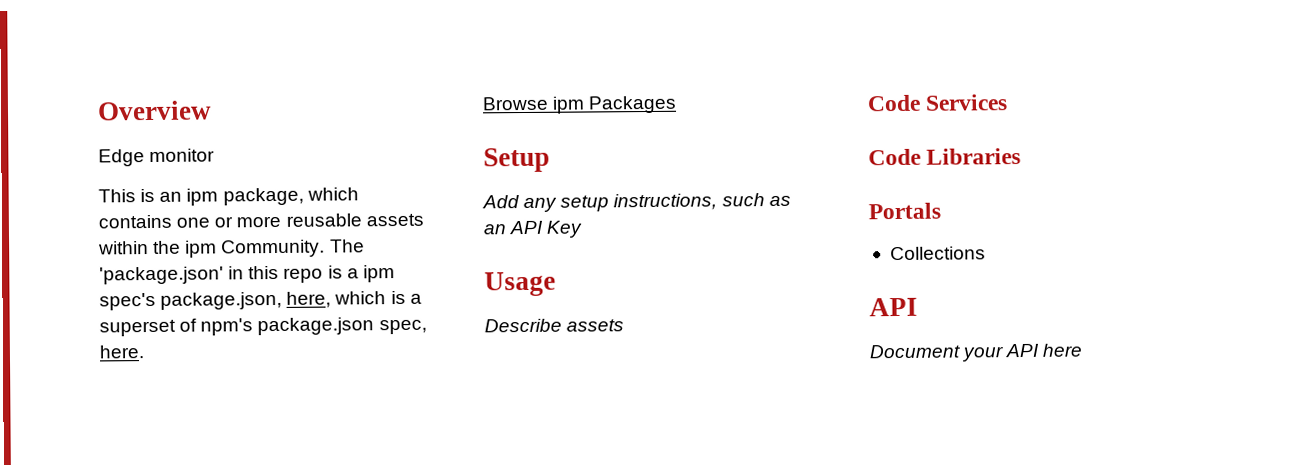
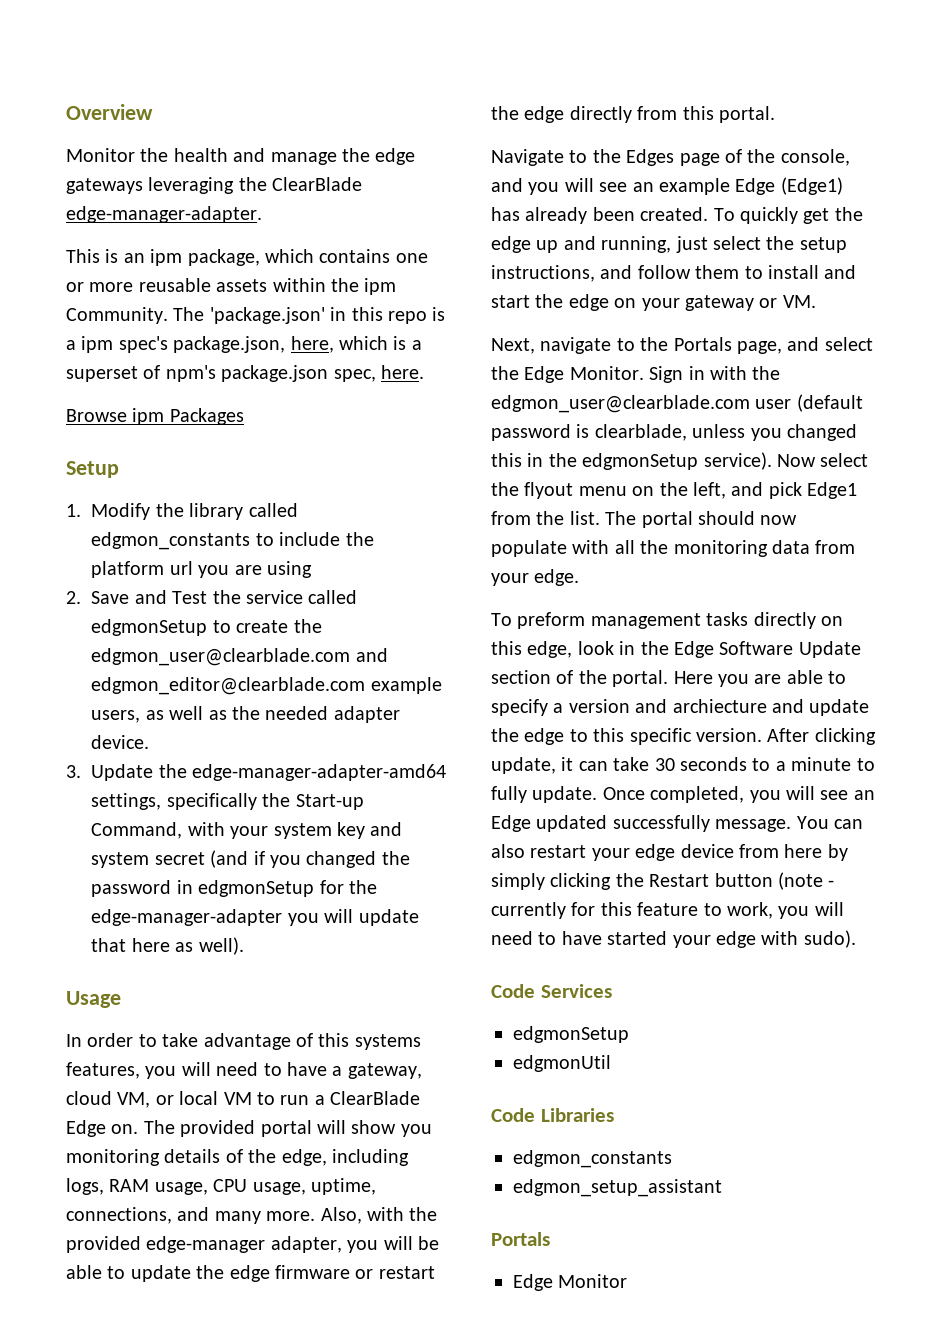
[98,148,216,167] Edge monitor -> [66,148,416,165] [66,177,363,194] [66,206,262,223] Monitor the health and manage the edge gateways leveraging the ClearBlade edge-manager-adapter.
[482,193,791,213] [483,220,584,238] [484,271,556,297] [484,318,625,333] Add any setup instructions, such as an API Key // Usage // Describe assets -> [66,503,298,520] [91,532,374,550] [91,561,312,578] [66,590,358,604] [91,619,322,636] [91,648,388,666] [91,677,442,695] [91,706,400,723] [91,735,150,749] [66,764,447,781] [91,793,364,810] [91,822,403,839] [91,850,410,868] [91,880,377,897] [91,909,419,926] [91,937,244,955] [66,991,121,1008] [66,1033,421,1050] [66,1062,422,1079] [66,1091,421,1108] [66,1120,432,1137] [66,1149,409,1166] [66,1178,376,1195] [66,1207,438,1224] [66,1236,439,1253] [66,1265,435,1282] [491,106,775,123] [491,149,850,166] [491,177,843,195] [491,207,863,224] [491,236,847,253] [491,265,857,282] [491,294,816,311] [491,337,873,354] [491,366,781,383] [491,394,863,413] [491,424,857,441] [491,452,869,470] [491,482,858,499] [491,511,798,528] [491,540,856,557] [491,569,580,586] [491,612,843,629] [491,641,861,658] [491,670,847,687] [491,699,870,716] [491,728,876,745] [491,757,875,774] [491,786,875,803] [491,815,863,832] [491,844,848,861] [491,872,835,890] [491,902,844,919] [491,930,856,948] 1. Modify the library called edgmon_constants to include the platform url you are using // 2. Save and Test the service called edgmonSetup to create the edgmon_user@clearblade.com and edgmon_editor@clearblade.com example users, as well as the needed adapter device. // 3. Update the edge-manager-adapter-amd64 settings, specifically the Start-up Command, with your system key and system secret (and if you changed the password in edgmonSetup for the edge-manager-adapter you will update that here as well). // Usage // In order to take advantage of this systems features, you will need to have a gateway, cloud VM, or local VM to run a ClearBlade Edge on. The provided portal will show you monitoring details of the edge, including logs, RAM usage, CPU usage, uptime, connections, and many more. Also, with the provided edge-manager adapter, you will be able to update the edge firmware or restart the edge directly from this portal. // Navigate to the Edges page of the console, and you will see an example Edge (Edge1) has already been created. To quickly get the edge up and running, just select the setup instructions, and follow them to install and start the edge on your gateway or VM. // Next, navigate to the Portals page, and select the Edge Monitor. Sign in with the edgmon_user@clearblade.com user (default password is clearblade, unless you changed this in the edgmonSetup service). Now select the flyout menu on the left, and pick Edge1 from the list. The portal should now populate with all the monitoring data from your edge. // To preform management tasks directly on this edge, look in the Edge Software Update section of the portal. Here you are able to specify a version and archiecture and update the edge to this specific version. After clicking update, it can take 30 seconds to a minute to fully update. Once completed, you will see an Edge updated successfully message. You can also restart your edge device from here by simply clicking the Restart button (note - currently for this feature to work, you will need to have started your edge with sudo).
(1009, 102) none -> [513,1026,629,1043] [513,1055,611,1072] // edgmonSetup // edgmonUtil
(1022, 156) none -> [513,1150,672,1168] [513,1179,722,1197] // edgmon_constants // edgmon_setup_assistant
[889,246,986,261] [869,297,918,317] [869,343,1084,362] Collections // API // Document your API here -> [513,1274,628,1291] Edge Monitor

